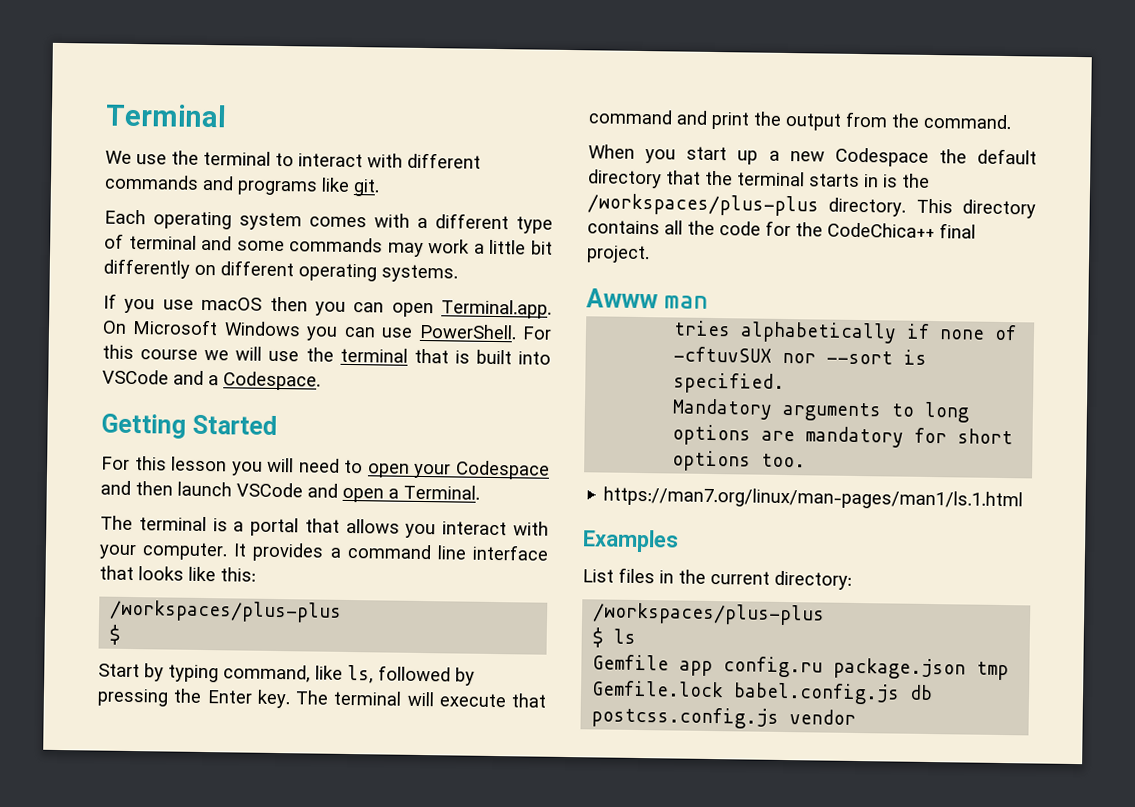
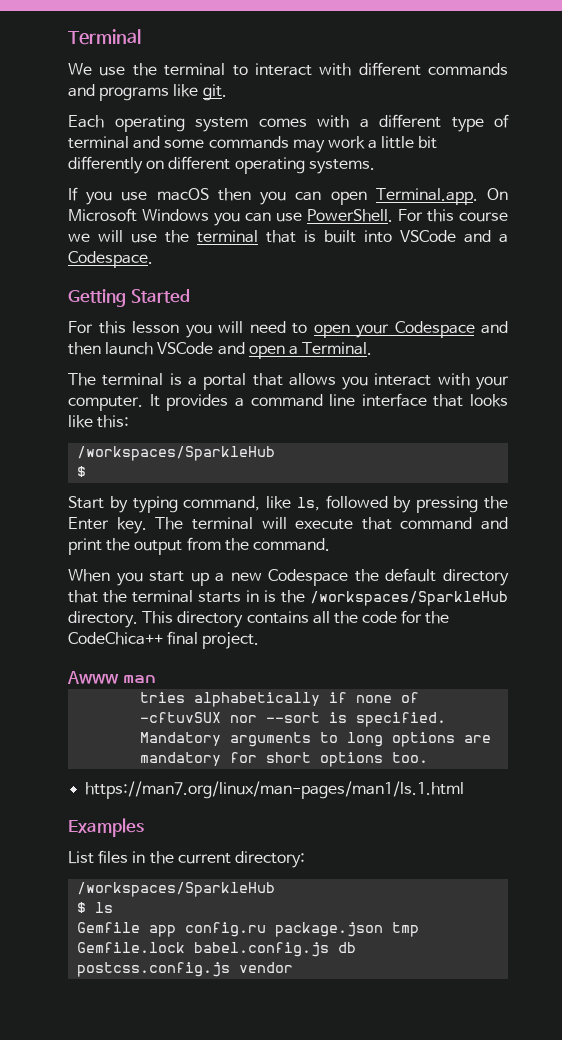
[109,599,343,623] /workspaces/plus-plus -> [77,446,276,461] /workspaces/SparkleHub
[587,193,819,217] /workspaces/plus-plus -> [310,591,508,606] /workspaces/SparkleHub
[592,602,826,626] /workspaces/plus-plus -> [77,882,276,897] /workspaces/SparkleHub

